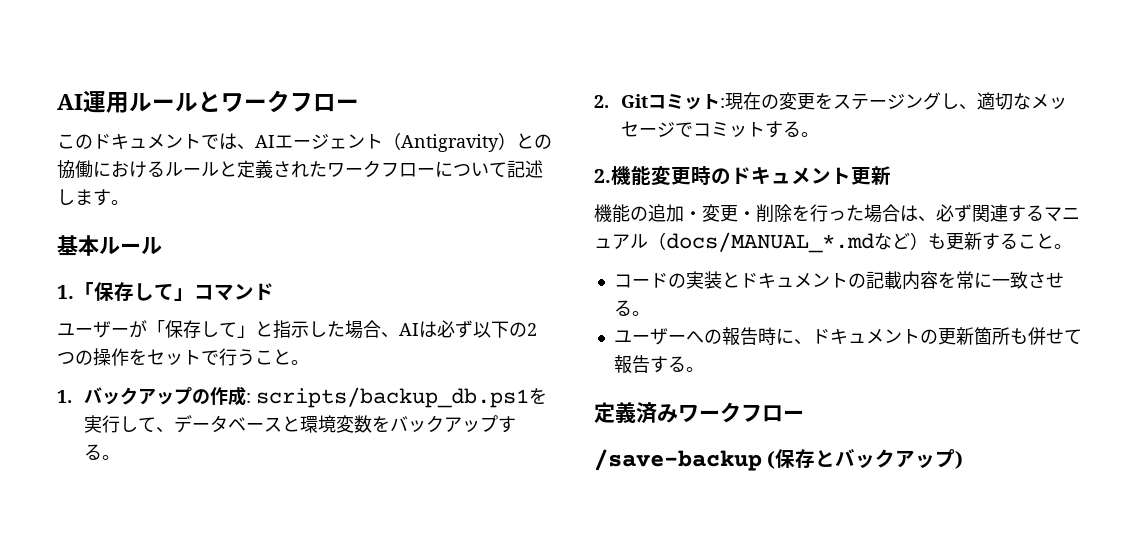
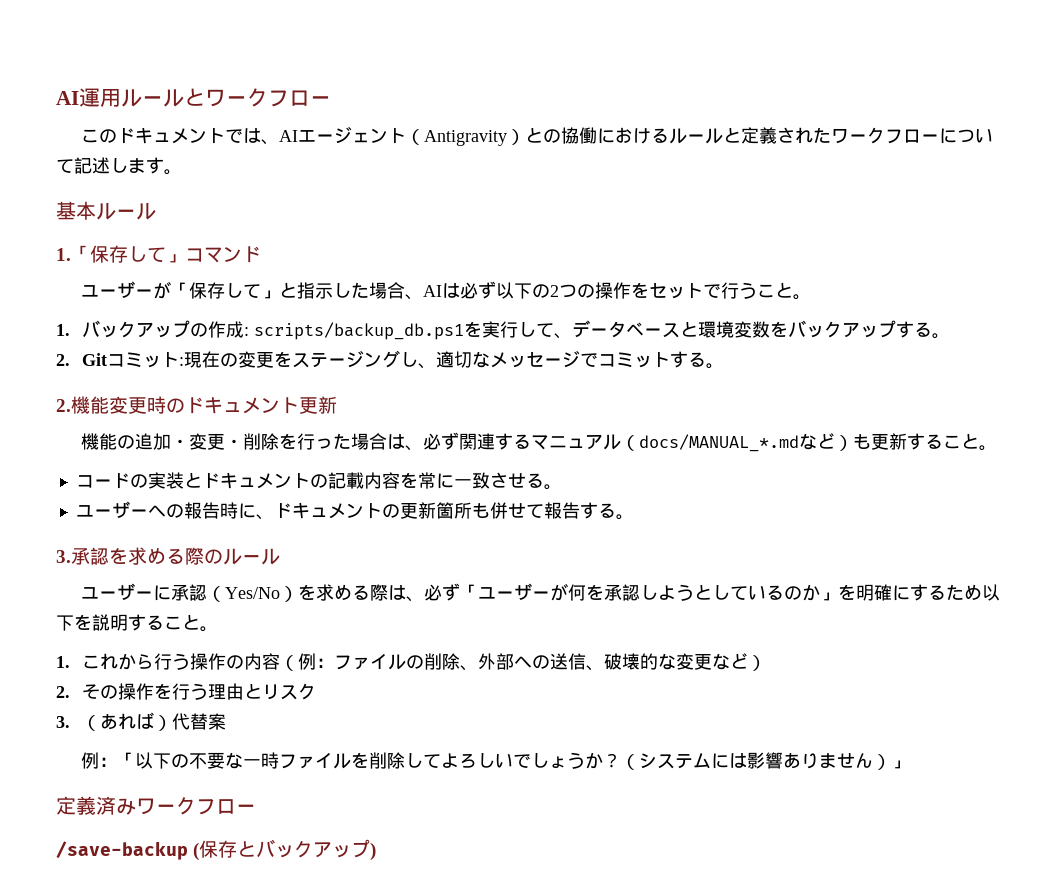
(704, 369) none -> [56,547,280,565] [80,583,1000,602] [56,614,218,632] [56,653,767,671] [56,683,317,700] [56,712,227,731] [80,752,909,770] // 3.承認を求める際のルール // ユーザーに承認（Yes/No）を求める際は、必ず「ユーザーが何を承認しようとしているのか」を明確にするため以下を説明すること。 // 1.これから行う操作の内容（例：ファイルの削除、外部への送信、破壊的な変更など） // 2.その操作を行う理由とリスク // 3.（あれば）代替案 // 例：「以下の不要な一時ファイルを削除してよろしいでしょうか？（システムには影響ありません）」

